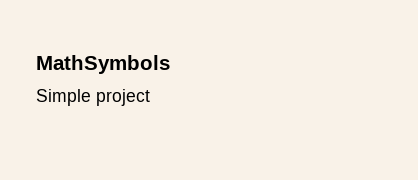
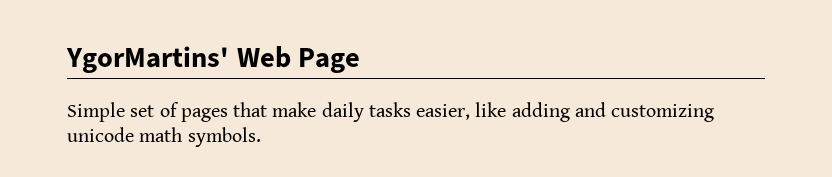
[36,55,170,74] [36,89,150,106] MathSymbols // Simple project -> [66,46,361,73] [67,102,715,122] [67,127,261,147] YgorMartins' Web Page // Simple set of pages that make daily tasks easier, like adding and customizing unicode math symbols.

